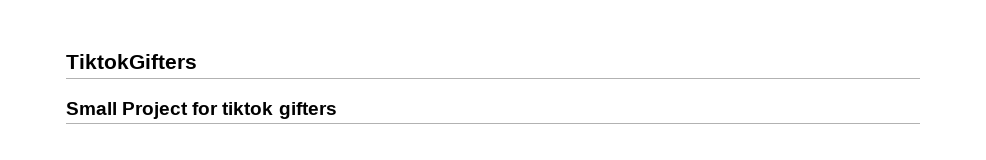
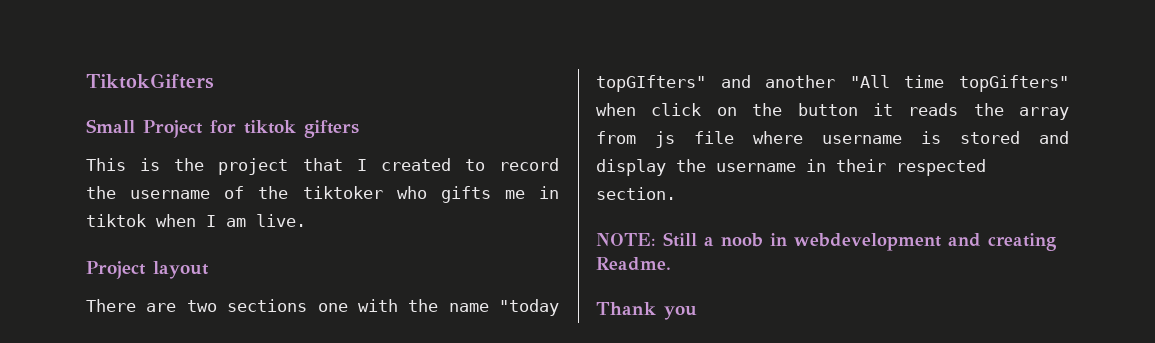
(337, 110) none -> [86,158,559,175] [86,186,559,203] [86,214,306,227] [86,261,209,279] [86,299,559,316] [596,75,1069,92] [596,103,1069,120] [596,131,1069,148] [596,159,986,176] [596,187,676,200] [596,232,1056,251] [596,257,671,271] [596,302,697,320] // This is the project that I created to record the username of the tiktoker who gifts me in tiktok when I am live. // Project layout // There are two sections one with the name "today topGIfters" and another "All time topGifters" when click on the button it reads the array from js file where username is stored and display the username in their respected section. // NOTE: Still a noob in webdevelopment and creating Readme. // Thank you

